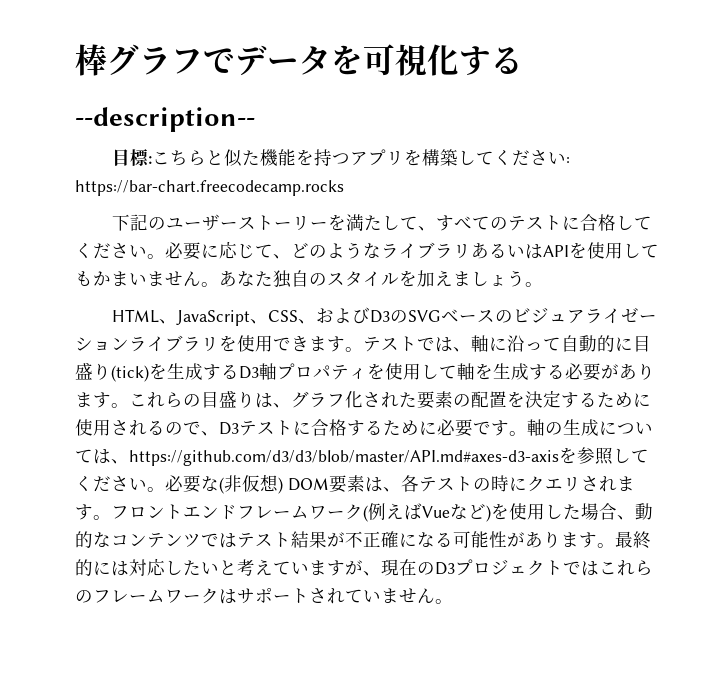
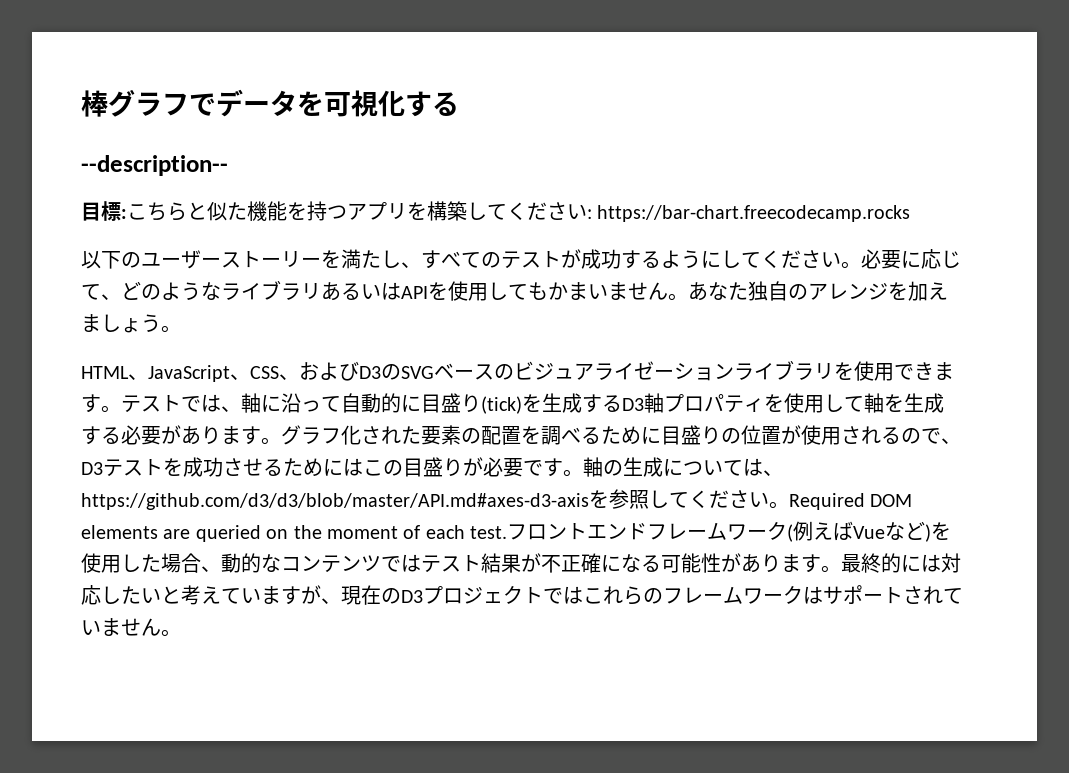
[112,214,149,231] 下記 -> [81,251,121,269] 以下
[400,216,419,230] て -> (401, 259) none
[562,214,617,231] に合格 -> [561,249,721,269] が成功するように
[327,271,399,287] スタイル -> [808,283,888,300] アレンジ
[129,391,291,408] これらの目盛りは、 -> (281, 441) none
[525,390,651,408] 決定するために -> [541,425,801,445] 調べるために目盛りの位置が
[293,419,437,436] に合格するために -> [163,457,483,477] を成功させるためにはこの目盛りが
[165,474,635,494] [75,504,111,520] 必要な(非仮想) DOM要素は、各テストの時にクエリされます。 -> [789,493,913,510] [81,525,508,542] Required DOM elements are queried on the moment of each test.

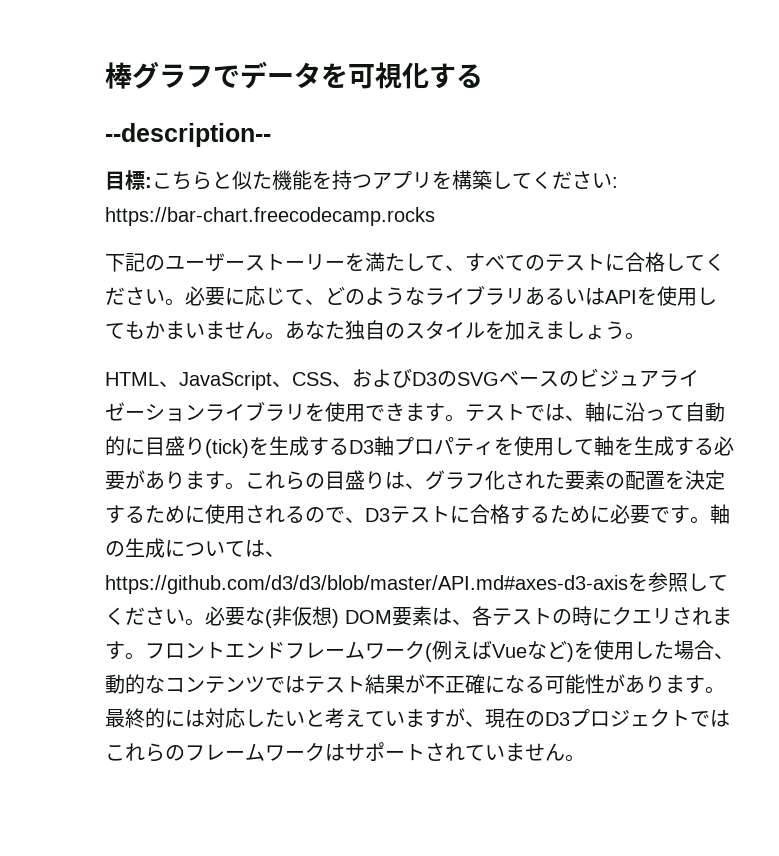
[81,251,121,269] 以下 -> [105,253,145,272] 下記
(401, 259) none -> [425,255,445,271] て
[561,249,721,269] が成功するように -> [605,252,665,272] に合格
[808,283,888,300] アレンジ -> [405,320,485,339] スタイル
(281, 441) none -> [245,470,425,490] これらの目盛りは、
[541,425,801,445] 調べるために目盛りの位置が -> [685,470,725,490] [105,505,205,524] 決定するために
[163,457,483,477] を成功させるためにはこの目盛りが -> [450,504,610,524] に合格するために
[789,493,913,510] [81,525,508,542] Required DOM elements are queried on the moment of each test. -> [205,606,732,628] [105,641,145,660] 必要な(非仮想) DOM要素は、各テストの時にクエリされます。

